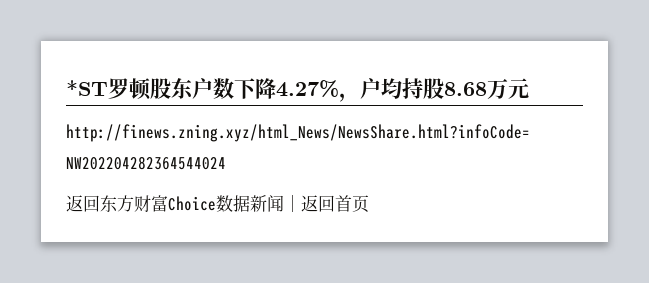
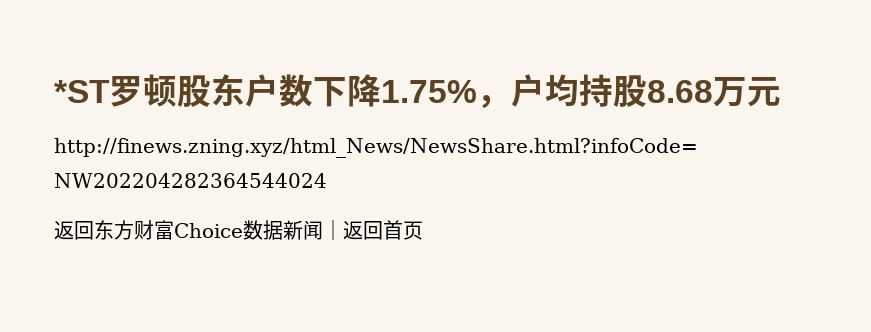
[276,80,339,97] 4.27% -> [381,80,477,103] 1.75%

